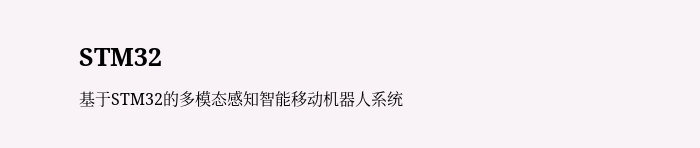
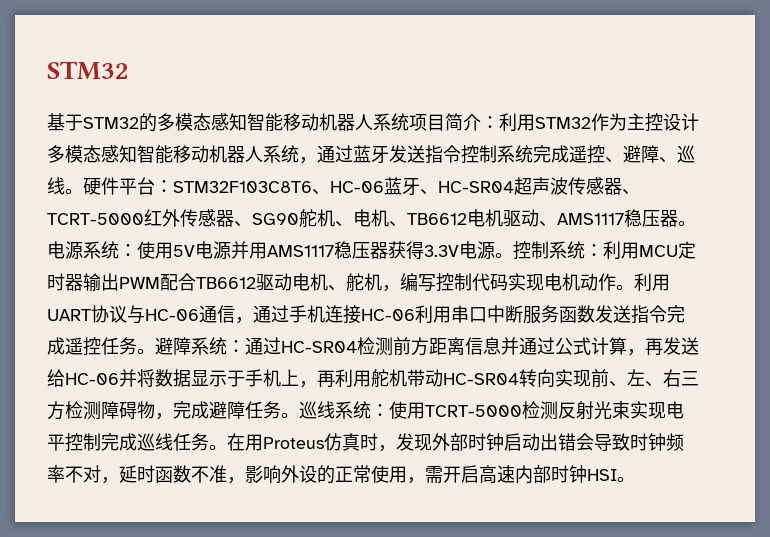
(403, 99) none -> [409,113,699,132] [47,145,695,164] [47,177,640,196] [47,209,696,227] [47,241,696,260] [47,273,670,292] [47,305,685,324] [47,337,699,356] [47,369,699,388] [47,401,684,420] [47,433,684,452] [47,465,635,484] 项目简介：利用STM32作为主控设计多模态感知智能移动机器人系统，通过蓝牙发送指令控制系统完成遥控、避障、巡线。硬件平台：STM32F103C8T6、HC-06蓝牙、HC-SR04超声波传感器、TCRT-5000红外传感器、SG90舵机、电机、TB6612电机驱动、AMS1117稳压器。电源系统：使用5V电源并用AMS1117稳压器获得3.3V电源。控制系统：利用MCU定时器输出PWM配合TB6612驱动电机、舵机，编写控制代码实现电机动作。利用UART协议与HC-06通信，通过手机连接HC-06利用串口中断服务函数发送指令完成遥控任务。避障系统：通过HC-SR04检测前方距离信息并通过公式计算，再发送给HC-06并将数据显示于手机上，再利用舵机带动HC-SR04转向实现前、左、右三方检测障碍物，完成避障任务。巡线系统：使用TCRT-5000检测反射光束实现电平控制完成巡线任务。在用Proteus仿真时，发现外部时钟启动出错会导致时钟频率不对，延时函数不准，影响外设的正常使用，需开启高速内部时钟HSI。

